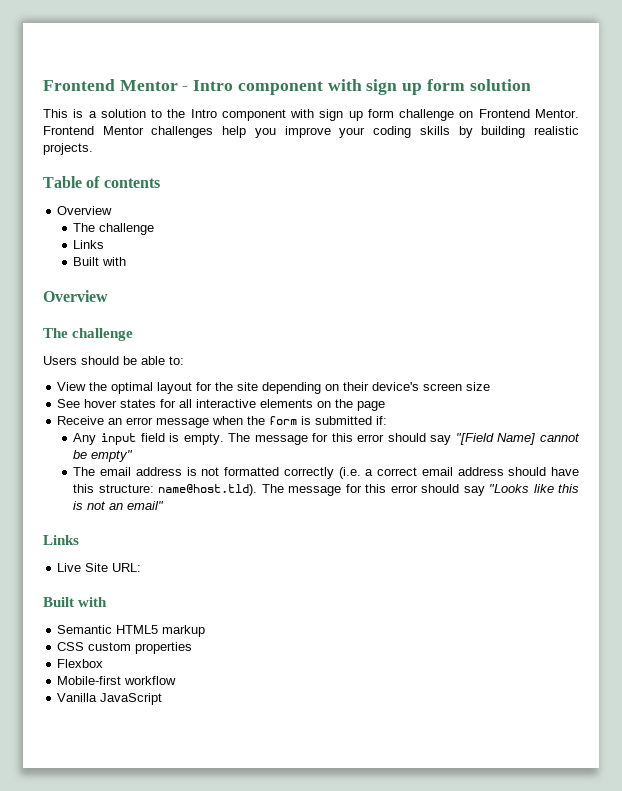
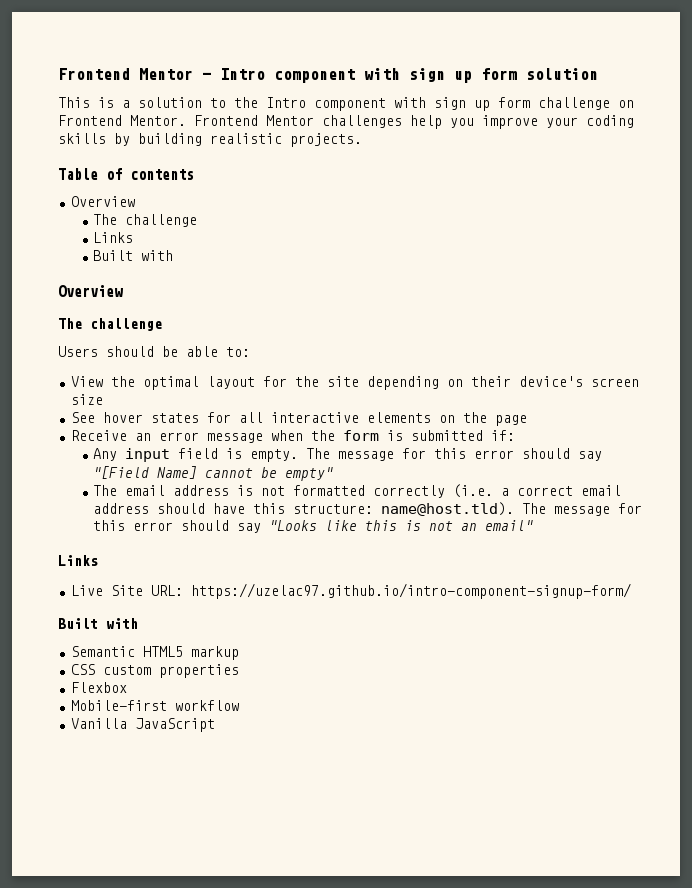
(142, 567) none -> [190,583,631,599] https://uzelac97.github.io/intro-component-signup-form/

